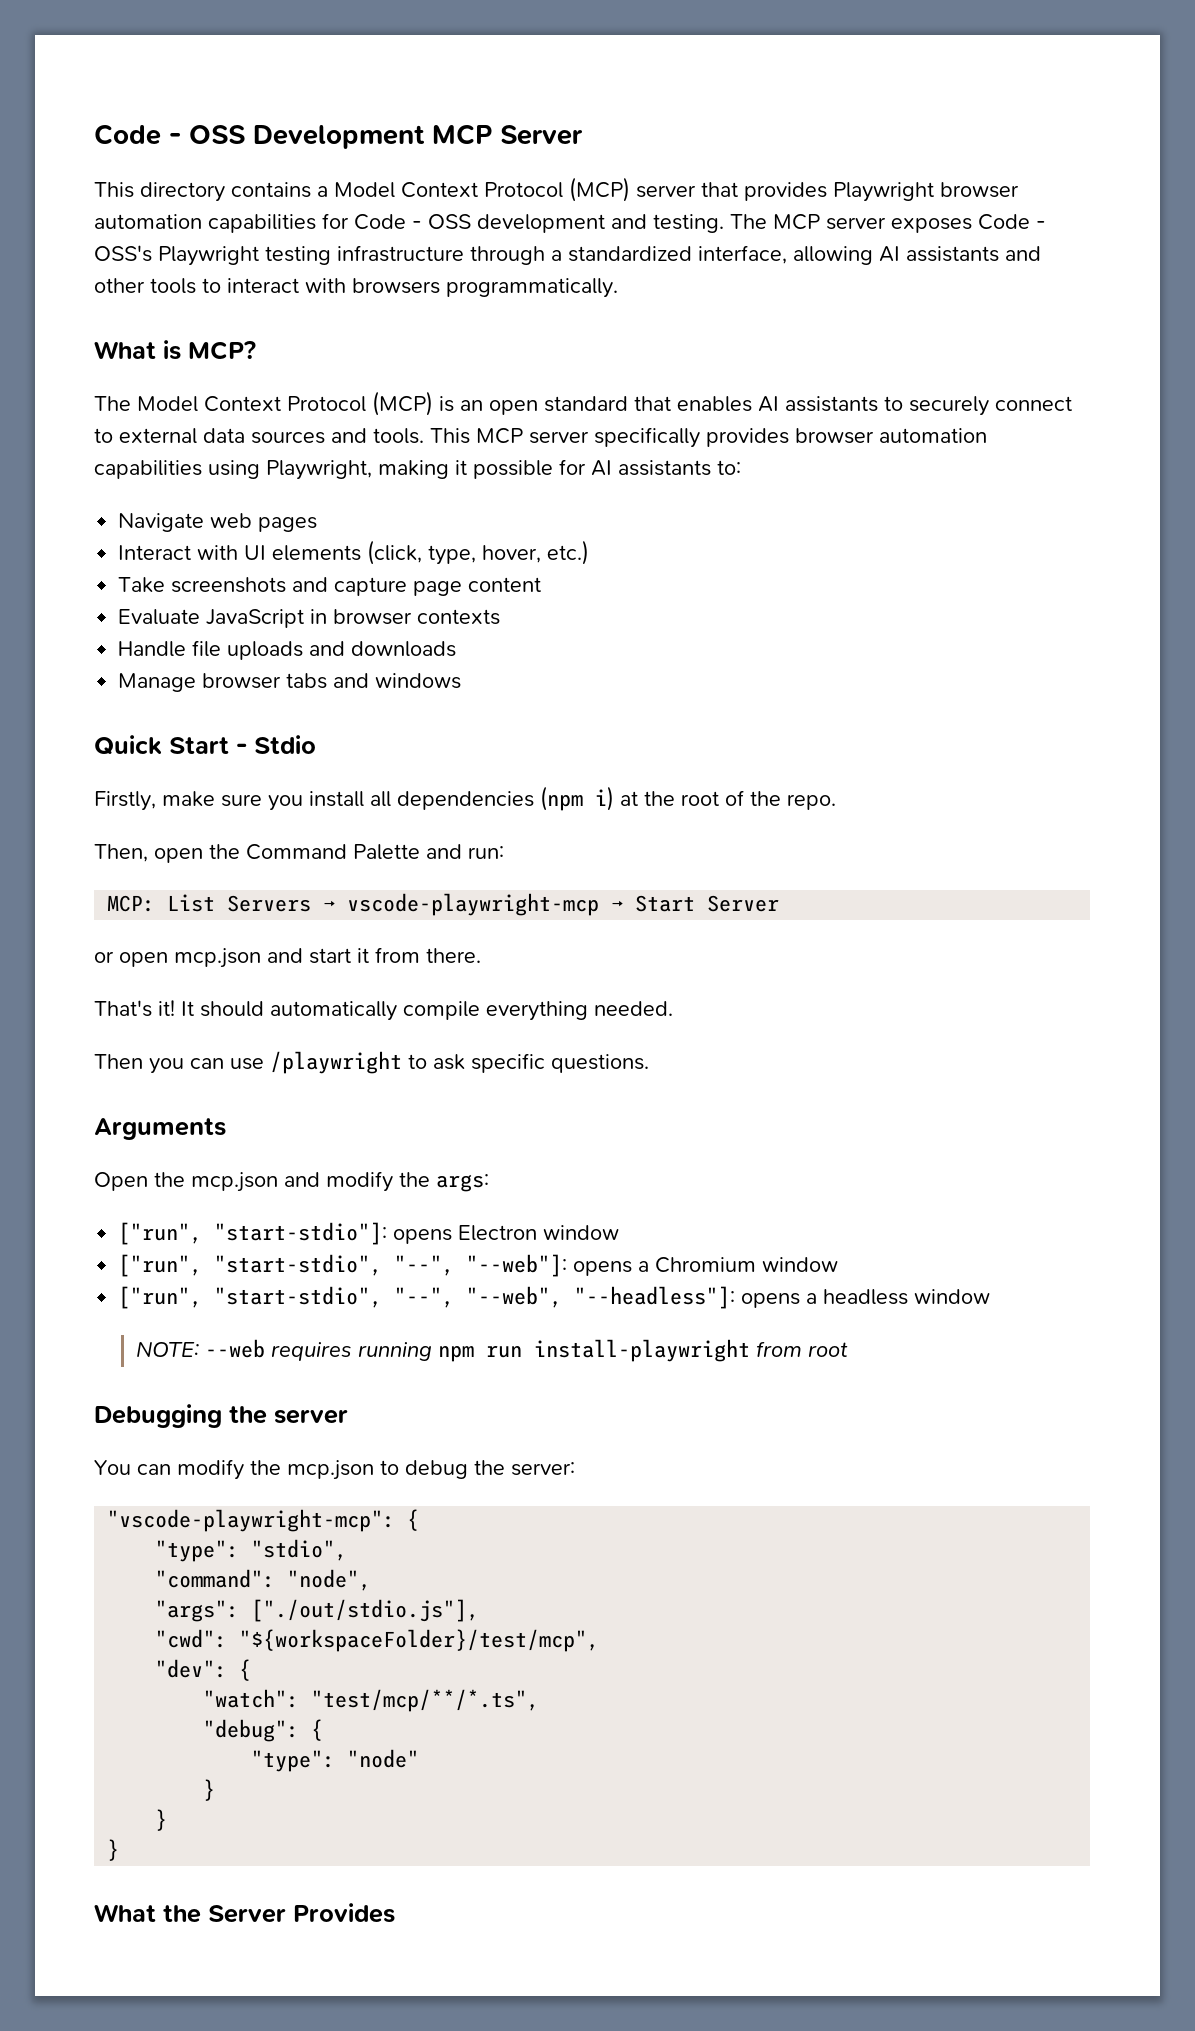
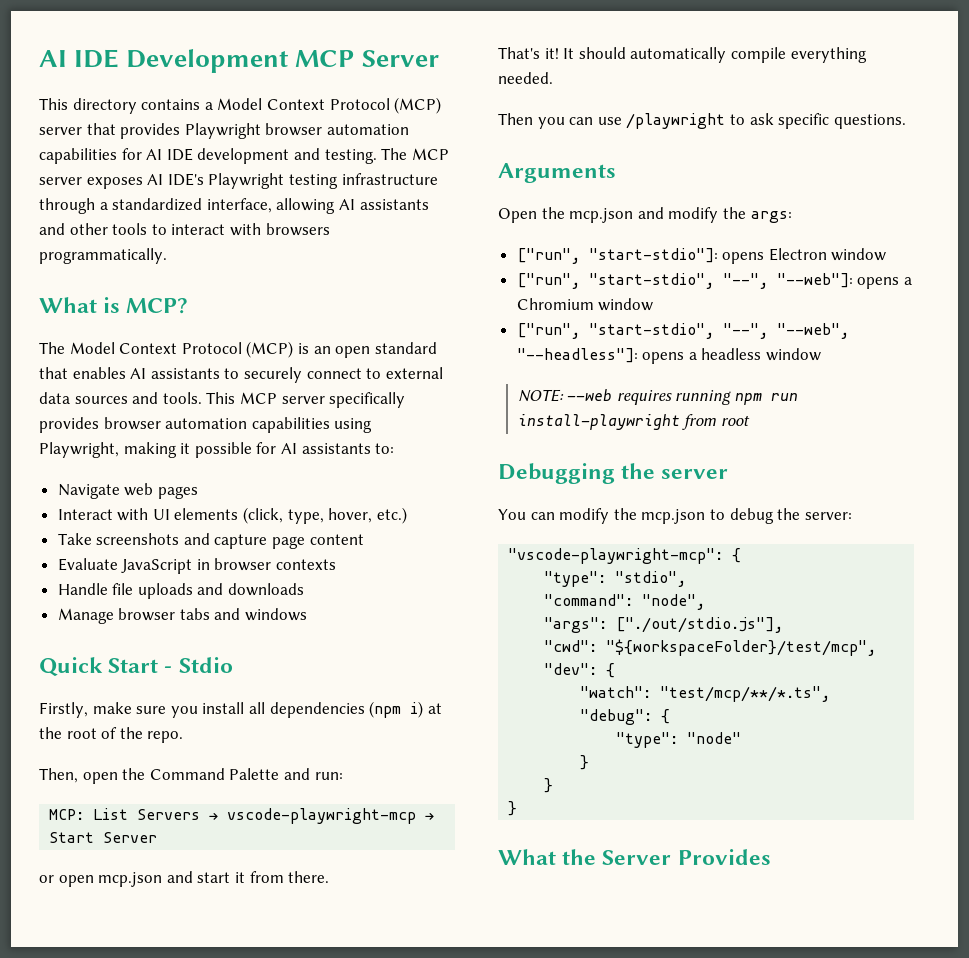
[94,124,245,145] Code - OSS -> [39,49,120,68] AI IDE
[354,214,471,230] Code - OSS -> [146,148,193,161] AI IDE
[978,214,1046,230] [94,245,152,262] Code - OSS's -> [147,173,204,186] AI IDE's

